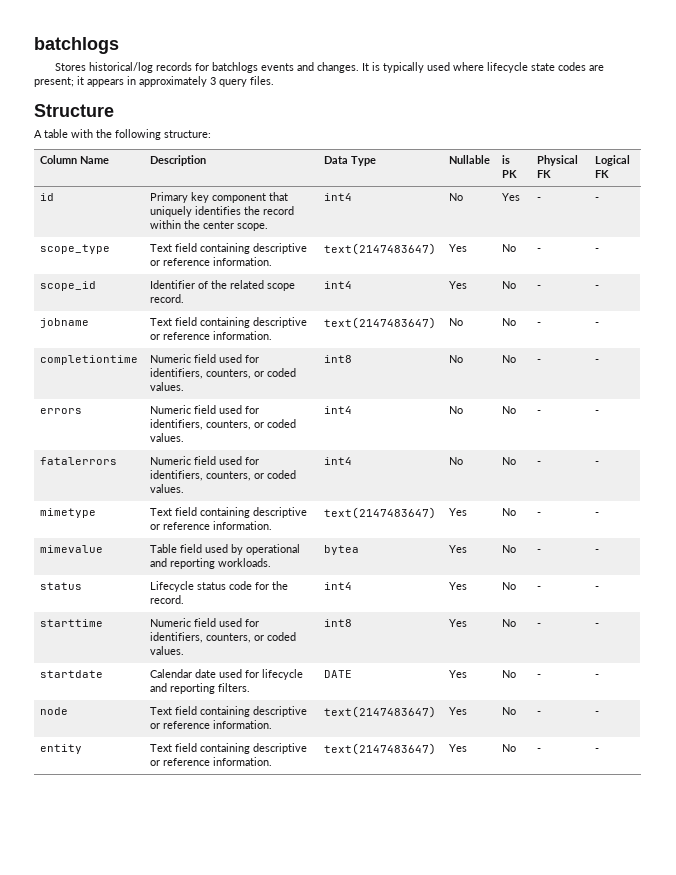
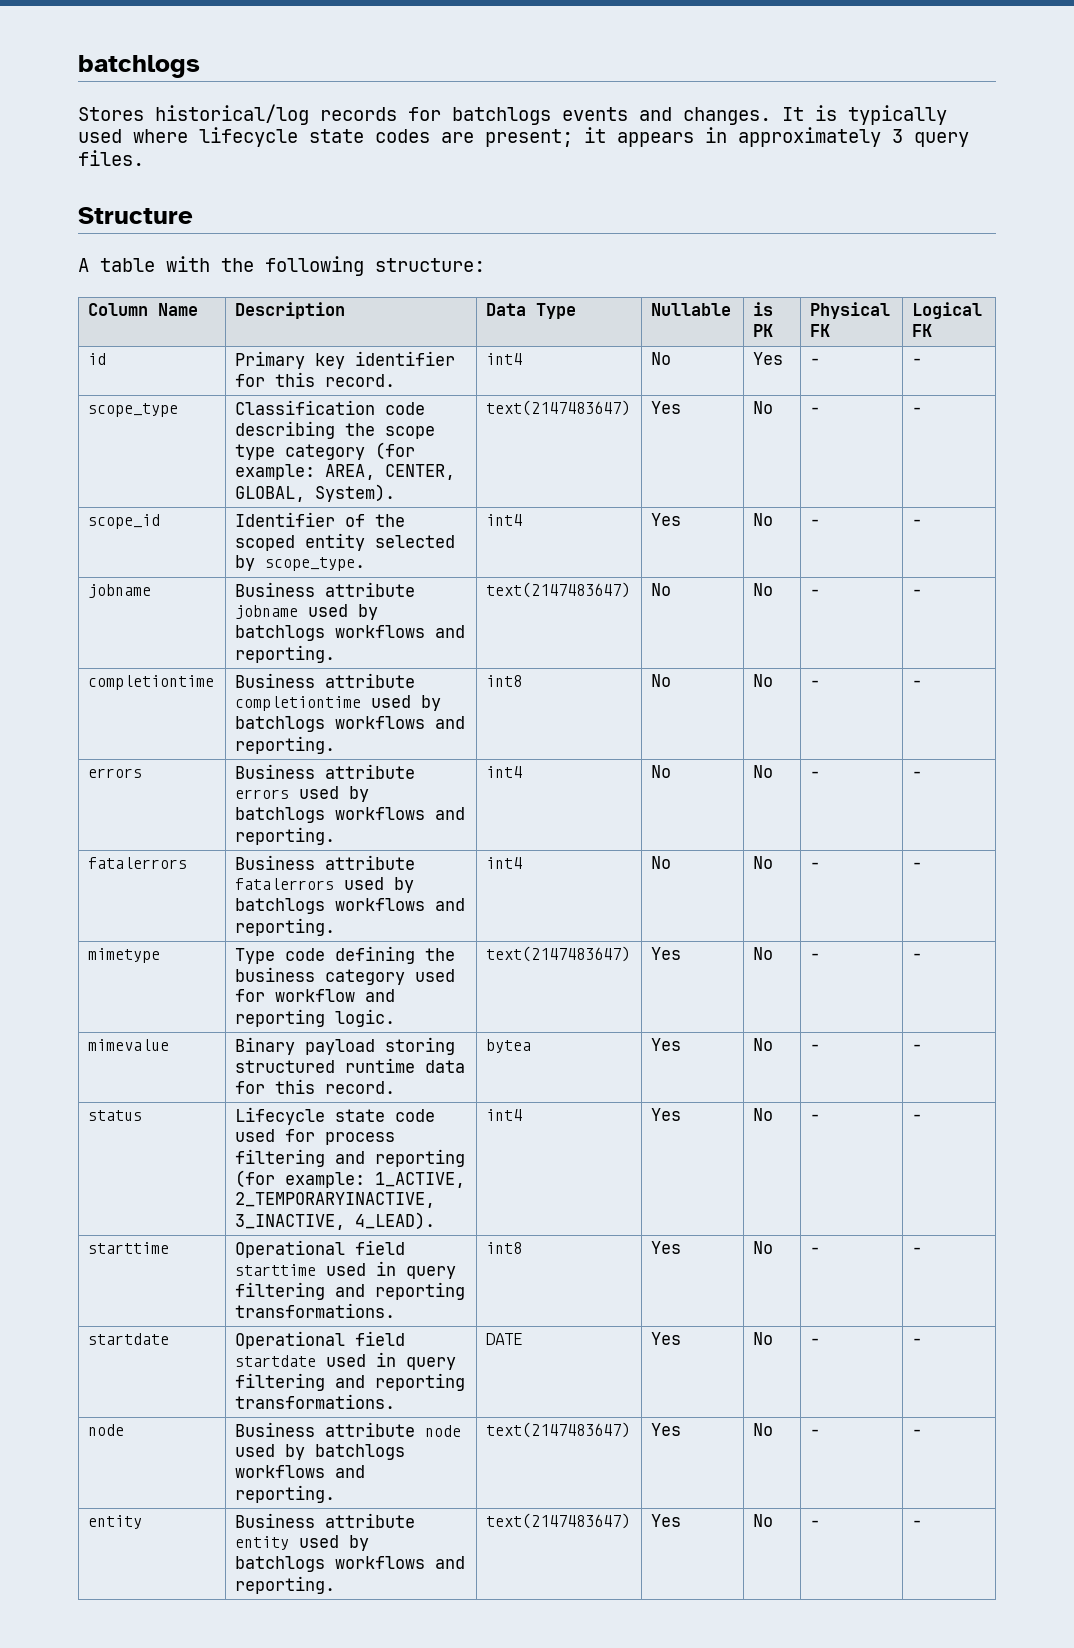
[211,192,288,203] [149,206,294,217] [149,220,268,231] component that uniquely identifies the record within the center scope. -> [355,351,456,366] [235,372,396,387] identifier for this record.
[149,243,307,254] [149,257,272,266] Text field containing descriptive or reference information. -> [235,400,426,415] [235,421,436,439] [235,442,416,460] [235,464,456,480] [235,484,396,502] Classification code describing the scope type category (for example: AREA, CENTER, GLOBAL, System).
[229,280,295,291] [149,294,184,303] related scope record. -> [235,533,456,551] [235,555,366,571] scoped entity selected by scope_type.
[149,317,307,328] [149,331,272,340] Text field containing descriptive or reference information. -> [235,582,416,597] [235,604,379,620] [235,625,466,641] [235,645,336,663] Business attribute jobname used by batchlogs workflows and reporting.
[149,354,259,363] [149,368,296,379] [149,382,184,391] Numeric field used for identifiers, counters, or coded values. -> [235,673,416,688] [235,695,442,711] [235,716,466,732] [235,736,336,754] Business attribute completiontime used by batchlogs workflows and reporting.
[149,405,259,414] [149,419,296,430] [149,433,184,442] Numeric field used for identifiers, counters, or coded values. -> [235,764,416,779] [235,786,370,802] [235,807,466,823] [235,827,336,845] Business attribute errors used by batchlogs workflows and reporting.
[149,456,259,465] [149,470,296,481] [149,484,184,493] Numeric field used for identifiers, counters, or coded values. -> [235,855,416,870] [235,877,415,893] [235,898,466,914] [235,918,336,936] Business attribute fatalerrors used by batchlogs workflows and reporting.
[149,507,307,518] [149,521,272,530] Text field containing descriptive or reference information. -> [235,946,456,964] [235,967,456,985] [235,989,396,1002] [235,1009,396,1027] Type code defining the business category used for workflow and reporting logic.
[149,544,300,555] [149,558,271,569] Table field used by operational and reporting workloads. -> [235,1037,456,1055] [235,1058,466,1073] [235,1079,396,1094] Binary payload storing structured runtime data for this record.
[196,581,288,590] [149,595,184,604] status code for the record. -> [335,1109,436,1122] [235,1129,396,1145] [235,1149,466,1167] [235,1170,466,1188] [235,1192,436,1208] [235,1212,436,1230] state code used for process filtering and reporting (for example: 1_ACTIVE, 2_TEMPORARYINACTIVE, 3_INACTIVE, 4_LEAD).
[149,618,259,627] [149,632,296,643] [149,646,184,655] Numeric field used for identifiers, counters, or coded values. -> [235,1240,406,1258] [235,1261,457,1279] [235,1282,466,1300] [235,1303,396,1318] Operational field starttime used in query filtering and reporting transformations.
[149,669,303,680] [149,683,250,694] Calendar date used for lifecycle and reporting filters. -> [235,1331,406,1349] [235,1352,457,1370] [235,1373,466,1391] [235,1394,396,1409] Operational field startdate used in query filtering and reporting transformations.
[149,706,307,717] [149,720,272,729] Text field containing descriptive or reference information. -> [235,1422,462,1437] [235,1444,406,1460] [235,1465,366,1478] [235,1485,336,1503] Business attribute node used by batchlogs workflows and reporting.
[149,743,307,754] [149,757,272,766] Text field containing descriptive or reference information. -> [235,1513,416,1528] [235,1535,370,1551] [235,1556,466,1572] [235,1576,336,1594] Business attribute entity used by batchlogs workflows and reporting.

